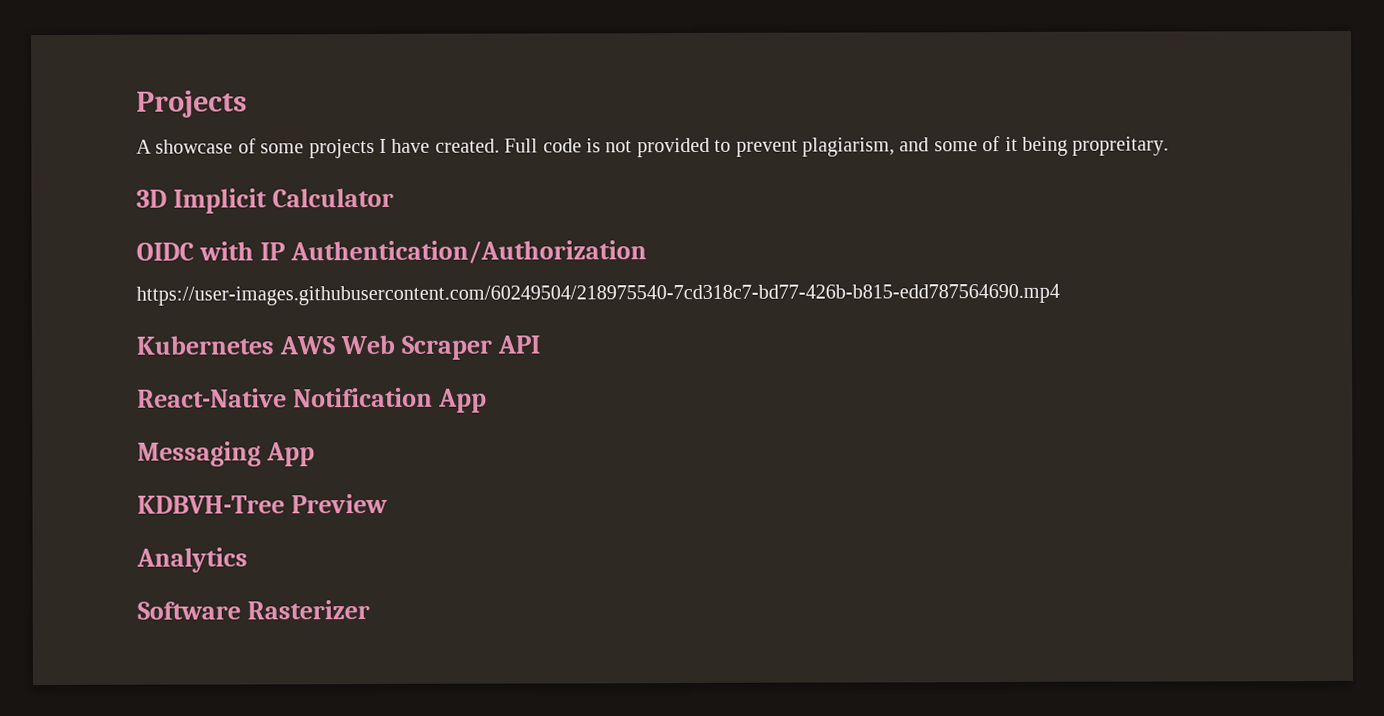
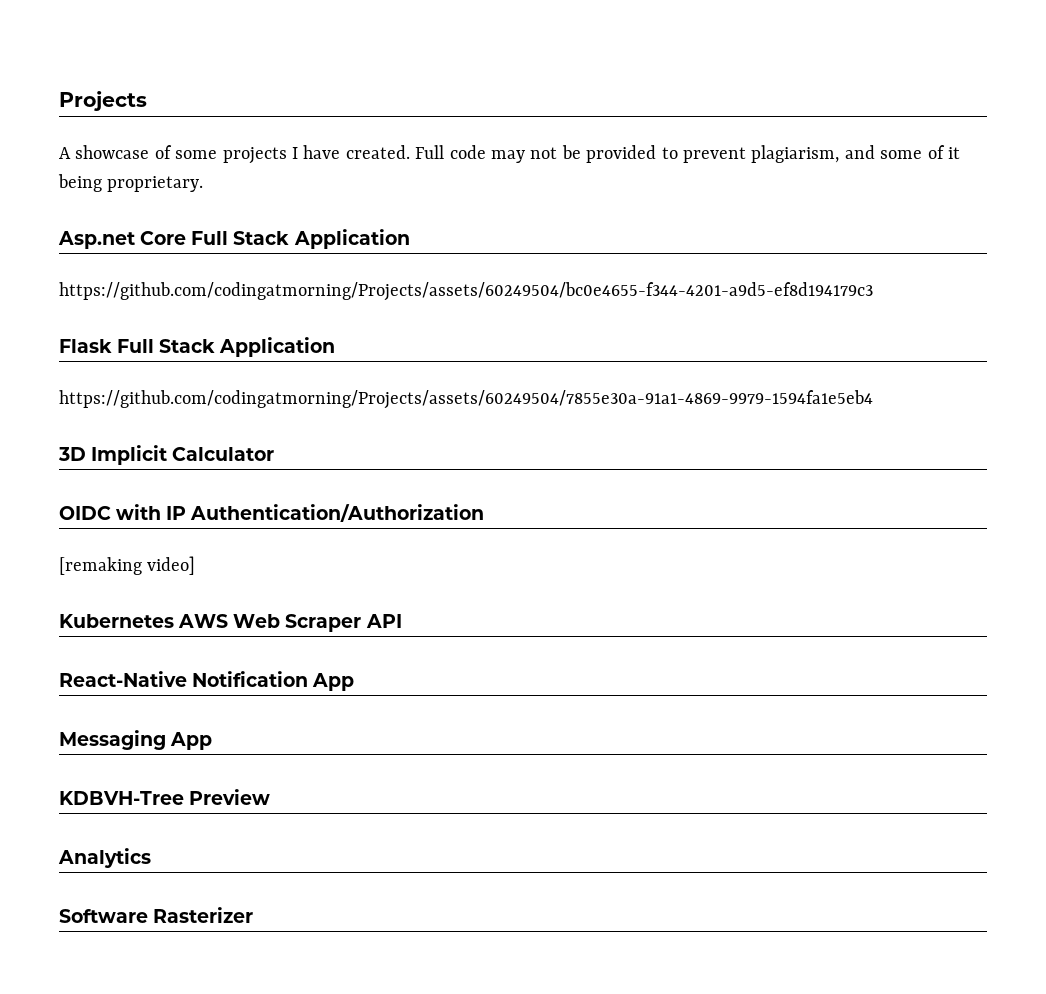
[586,138,633,153] is not -> [490,145,581,163] may not be
[1072,136,1170,156] propreitary. -> [107,176,204,192] [58,229,410,249] [59,282,873,301] [59,337,336,357] [59,390,873,409] proprietary. // Asp.net Core Full Stack Application // https://github.com/codingatmorning/Projects/assets/60249504/bc0e4655-f344-4201-a9d5-ef8d194179c3 // Flask Full Stack Application // https://github.com/codingatmorning/Projects/assets/60249504/7855e30a-91a1-4869-9979-1594fa1e5eb4
[136,283,1060,306] https://user-images.githubusercontent.com/60249504/218975540-7cd318c7-bd77-426b-b815-edd787564690.mp4 -> [59,556,196,575] [remaking video]

